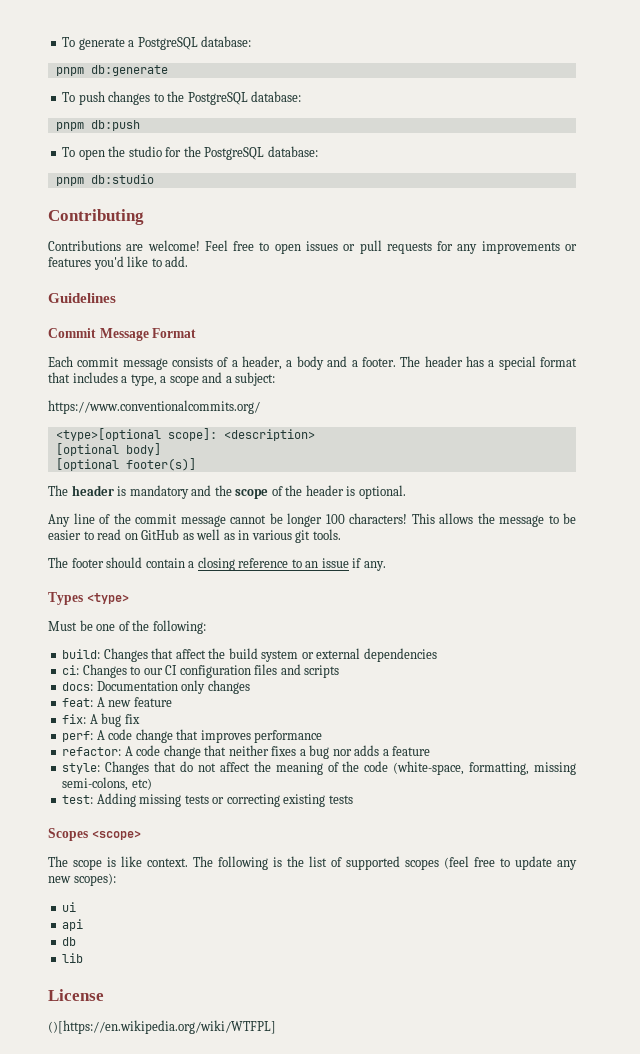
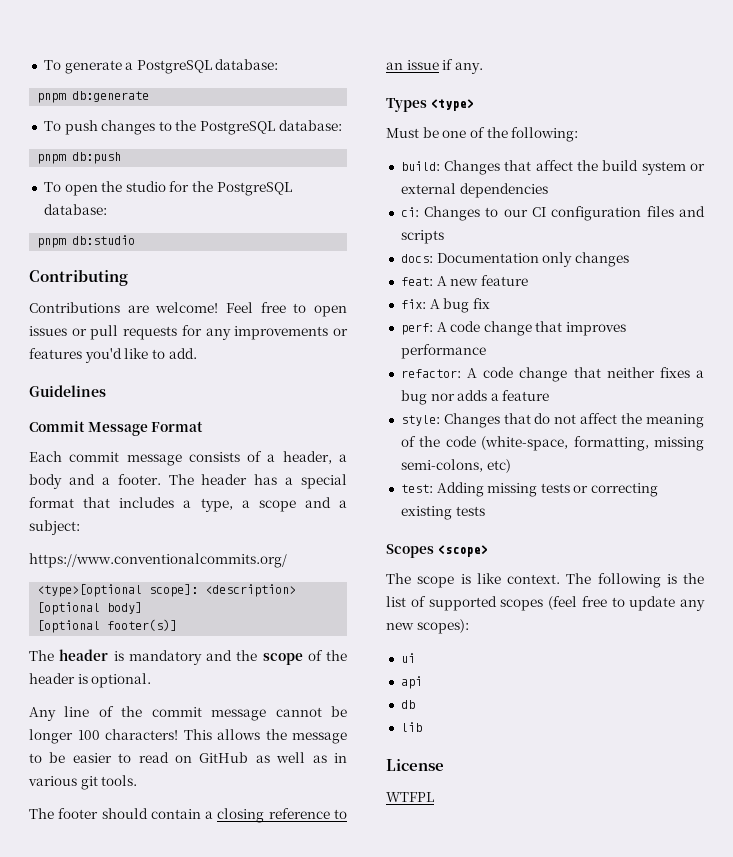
[48,1020,276,1034] ()[https://en.wikipedia.org/wiki/WTFPL] -> [386,792,434,802] WTFPL

